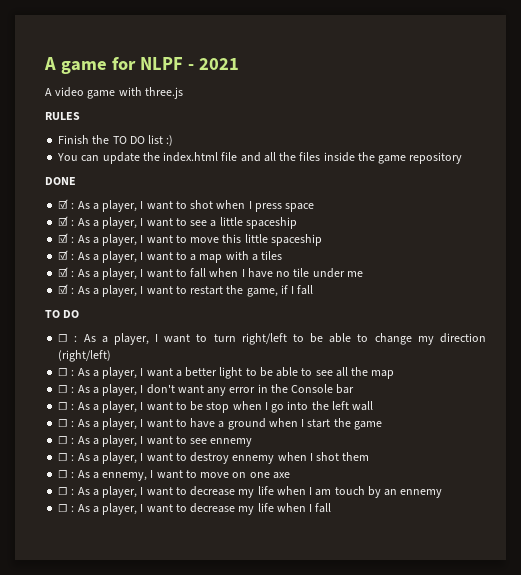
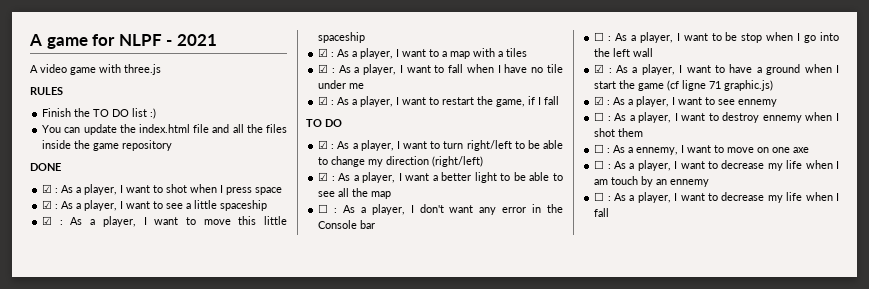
[58,334,69,342] ☐ -> [318,140,329,149] ☑
[58,368,69,376] ☐ -> [318,172,329,181] ☑
[58,419,69,427] ☐ -> [594,64,605,73] ☑
[58,436,69,444] // ☐ -> [667,80,774,91] [594,96,605,105] (cf ligne 71 graphic.js) // ☑

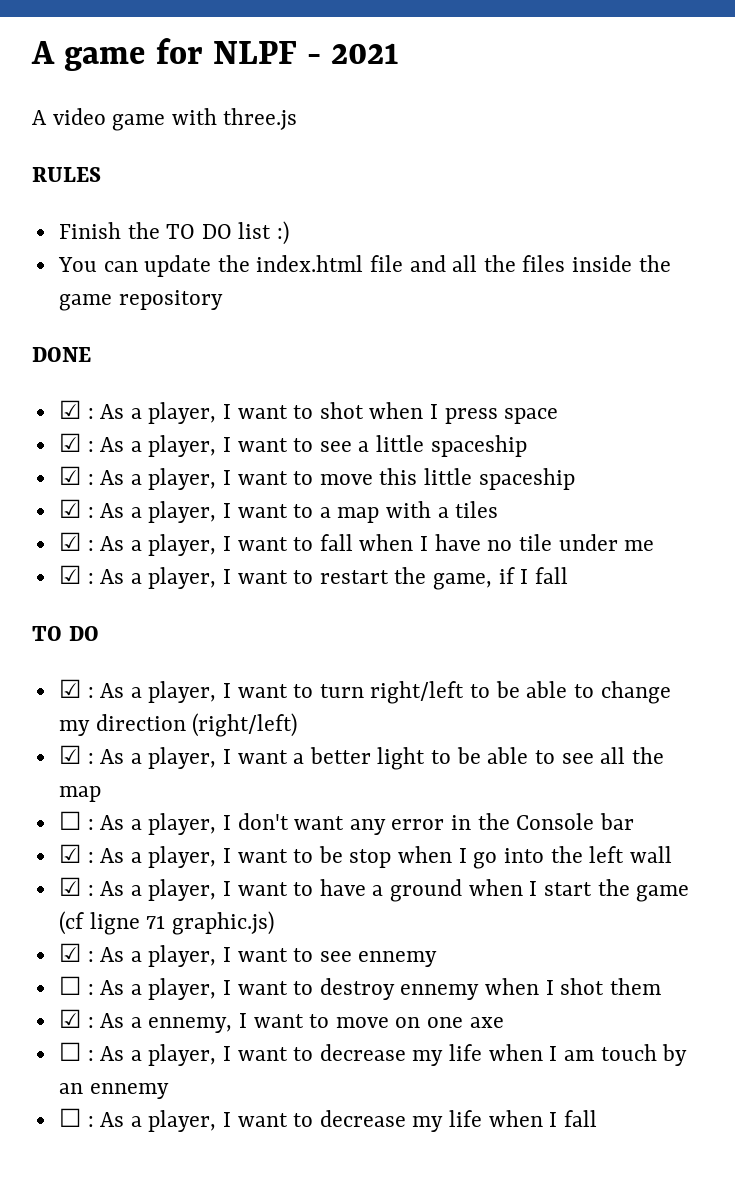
[594,32,605,41] ☐ -> [58,844,81,863] ☑
[594,144,605,153] ☐ -> [58,1009,81,1028] ☑

